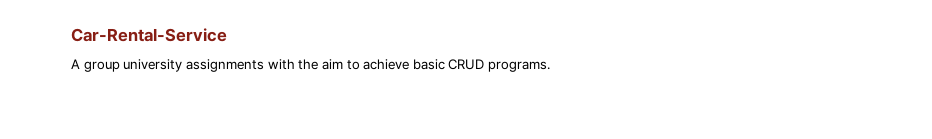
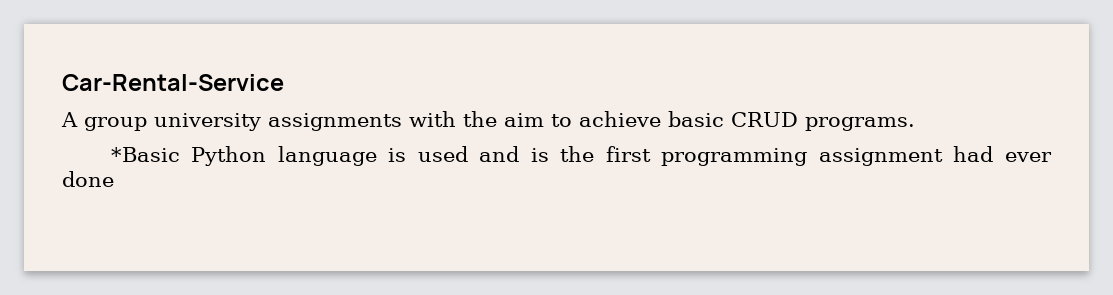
(551, 66) none -> [110,146,1052,166] [62,171,114,187] // *Basic Python language is used and is the first programming assignment had ever done

